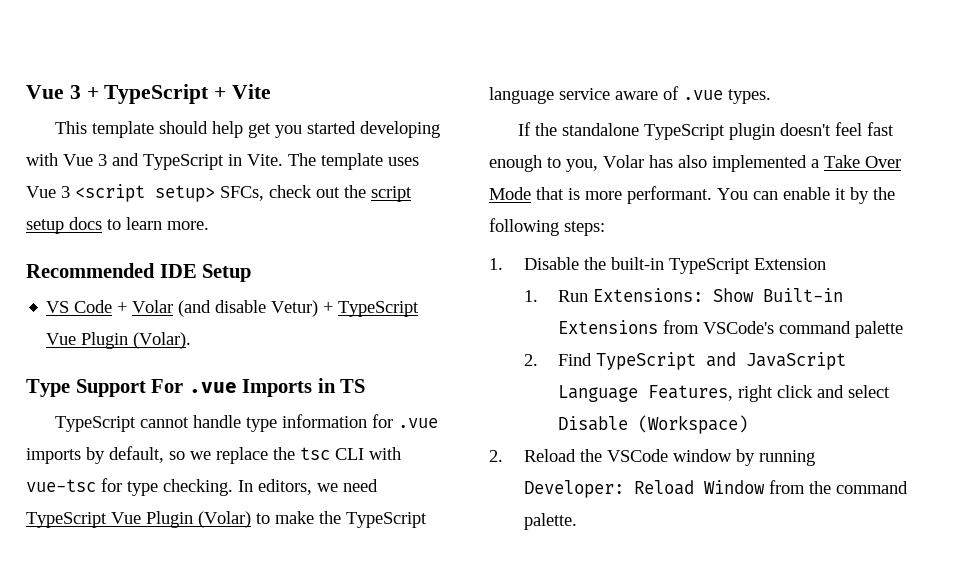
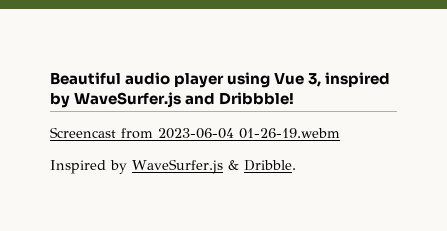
[26,84,272,104] [54,121,440,138] [26,153,419,170] [26,184,412,202] [26,217,209,234] [26,263,252,282] [46,300,420,317] [46,332,192,349] [26,378,366,397] [54,414,438,432] [26,446,401,464] [26,478,378,496] [26,511,427,528] [489,86,771,104] [517,122,894,140] [489,155,901,172] [489,186,895,204] [489,218,605,236] [489,257,826,274] [523,288,844,302] [558,320,904,338] [523,352,847,370] [558,385,891,402] [558,415,749,434] [489,449,815,466] [523,480,908,498] [523,513,577,530] Vue 3 + TypeScript + Vite // This template should help get you started developing with Vue 3 and TypeScript in Vite. The template uses Vue 3 <script setup> SFCs, check out the script setup docs to learn more. // Recommended IDE Setup // VS Code + Volar (and disable Vetur) + TypeScript Vue Plugin (Volar). // Type Support For .vue Imports in TS // TypeScript cannot handle type information for .vue imports by default, so we replace the tsc CLI with vue-tsc for type checking. In editors, we need TypeScript Vue Plugin (Volar) to make the TypeScript language service aware of .vue types. // If the standalone TypeScript plugin doesn't feel fast enough to you, Volar has also implemented a Take Over Mode that is more performant. You can enable it by the following steps: // 1. Disable the built-in TypeScript Extension // 1. Run Extensions: Show Built-in Extensions from VSCode's command palette // 2. Find TypeScript and JavaScript Language Features, right click and select Disable (Workspace) // 2. Reload the VSCode window by running Developer: Reload Window from the command palette. -> [50,72,391,88] [50,92,295,108] [50,127,340,139] [50,159,296,174] Beautiful audio player using Vue 3, inspired by WaveSurfer.js and Dribbble! // Screencast from 2023-06-04 01-26-19.webm // Inspired by WaveSurfer.js & Dribble.

